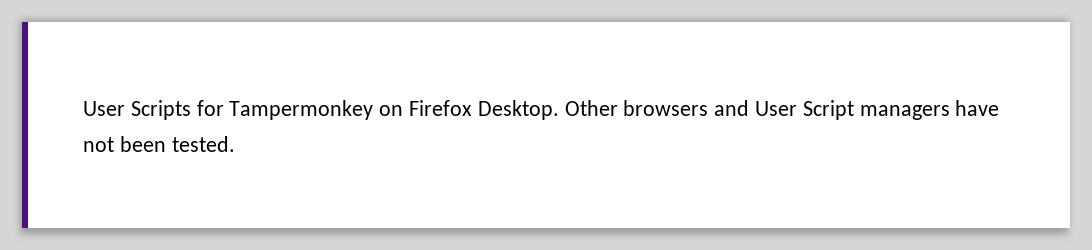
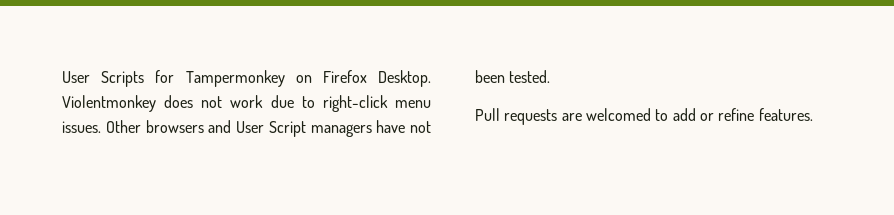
(559, 110) none -> [62,95,431,112] [62,121,101,133] Violentmonkey does not work due to right-click menu issues.
(235, 144) none -> [475,108,813,125] // Pull requests are welcomed to add or refine features.

